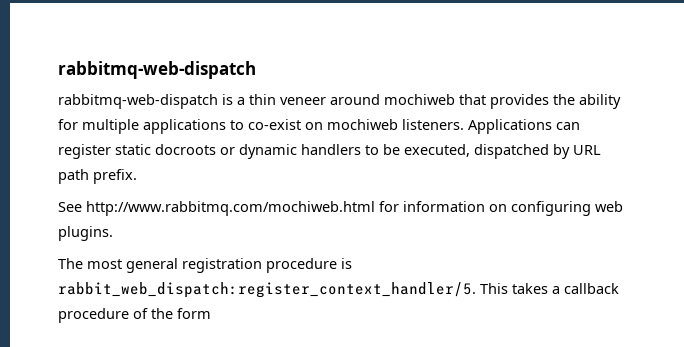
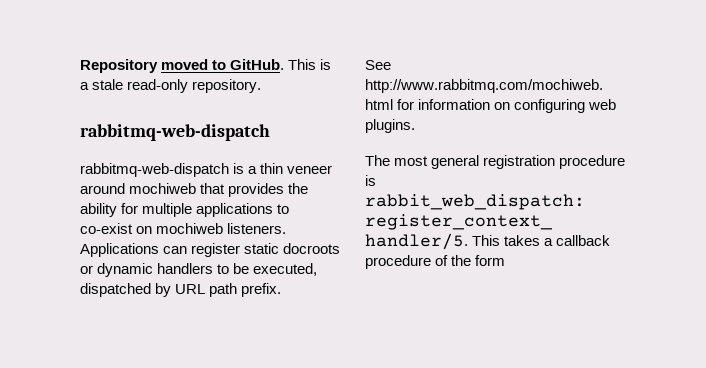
(58, 70) none -> [80,59,332,73] [80,79,262,93] Repository moved to GitHub. This is a stale read-only repository. //

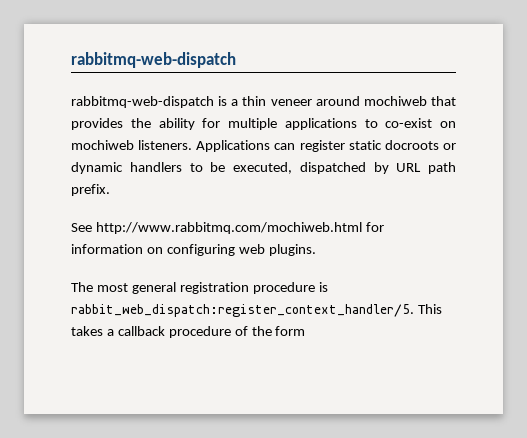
[80,59,332,73] [80,79,262,93] Repository moved to GitHub. This is a stale read-only repository. // -> (71, 60) none

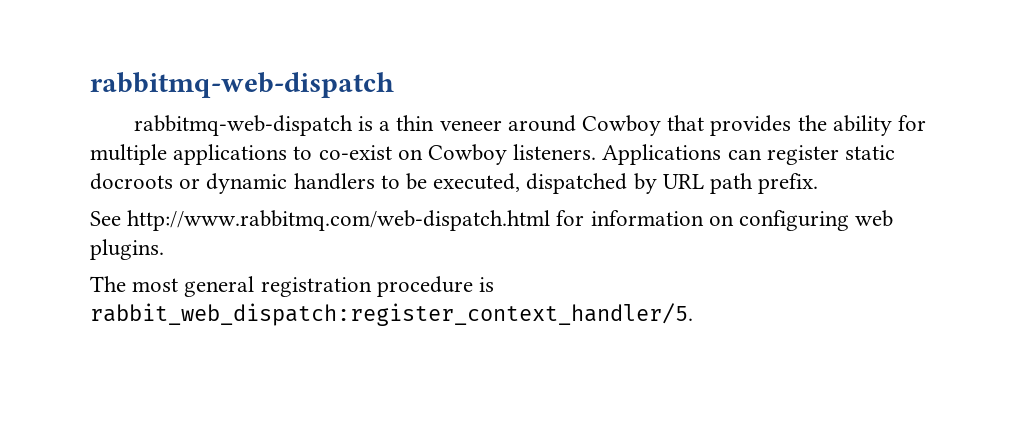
[363,96,427,106] mochiweb -> [582,115,662,136] Cowboy
[71,140,134,150] mochiweb -> [428,144,508,165] Cowboy
[95,222,362,234] http://www.rabbitmq.com/mochiweb.html -> [127,210,551,231] http://www.rabbitmq.com/web-dispatch.html
[417,304,442,314] [71,326,306,338] This takes a callback procedure of the form -> (693, 314) none

